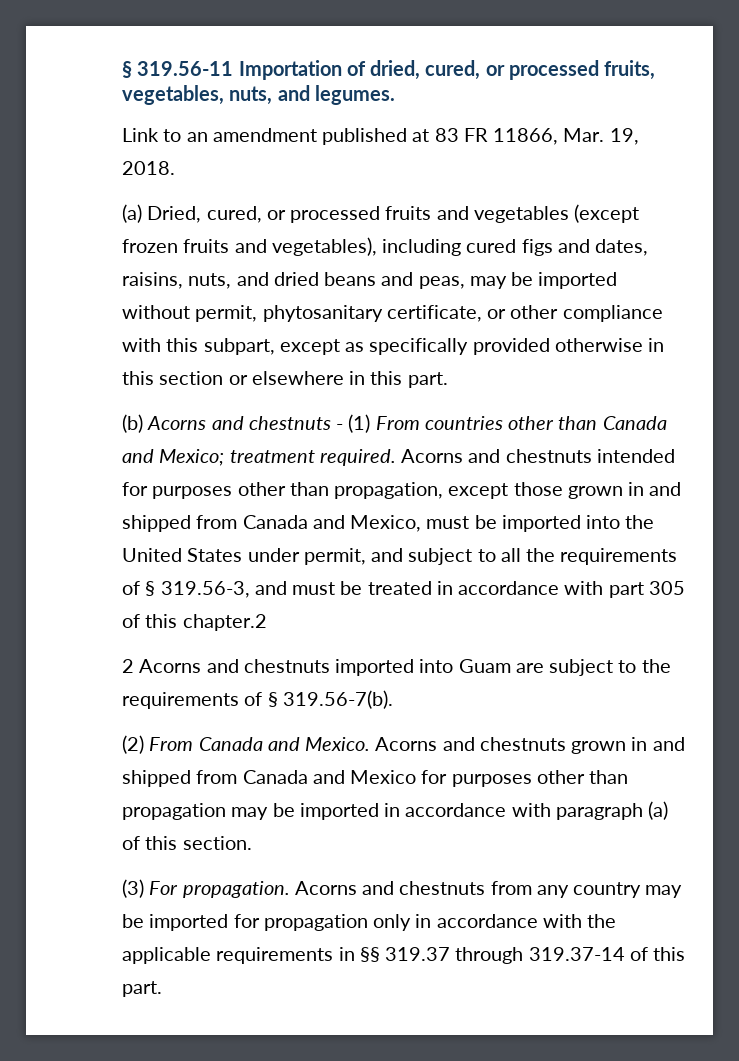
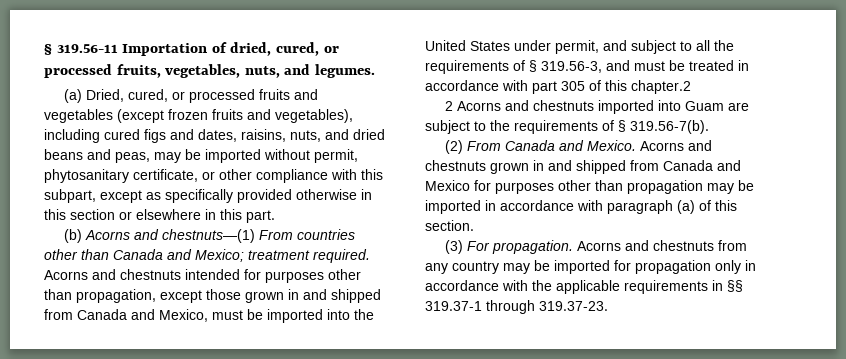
[122,128,639,145] [122,161,175,175] // Link to an amendment published at 83 FR 11866, Mar. 19, 2018. -> (375, 71) none
[248,414,371,433] chestnuts - (1) -> [161,229,255,243] chestnuts—(1)
[385,947,686,964] [122,981,162,997] 319.37 through 319.37-14 of this part. -> [425,300,608,314] 319.37-1 through 319.37-23.

